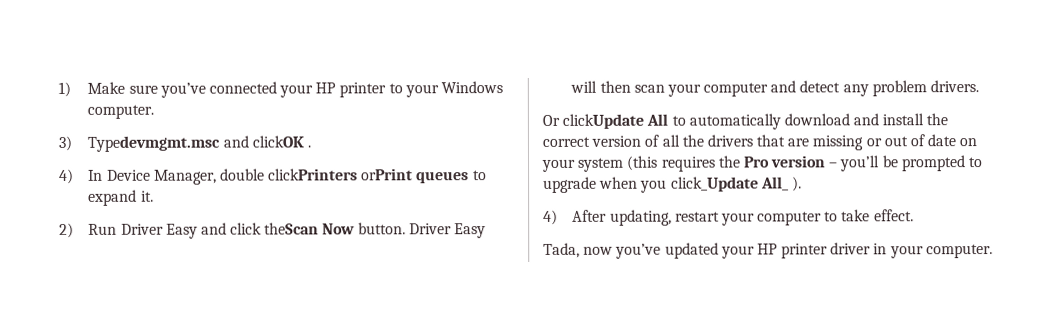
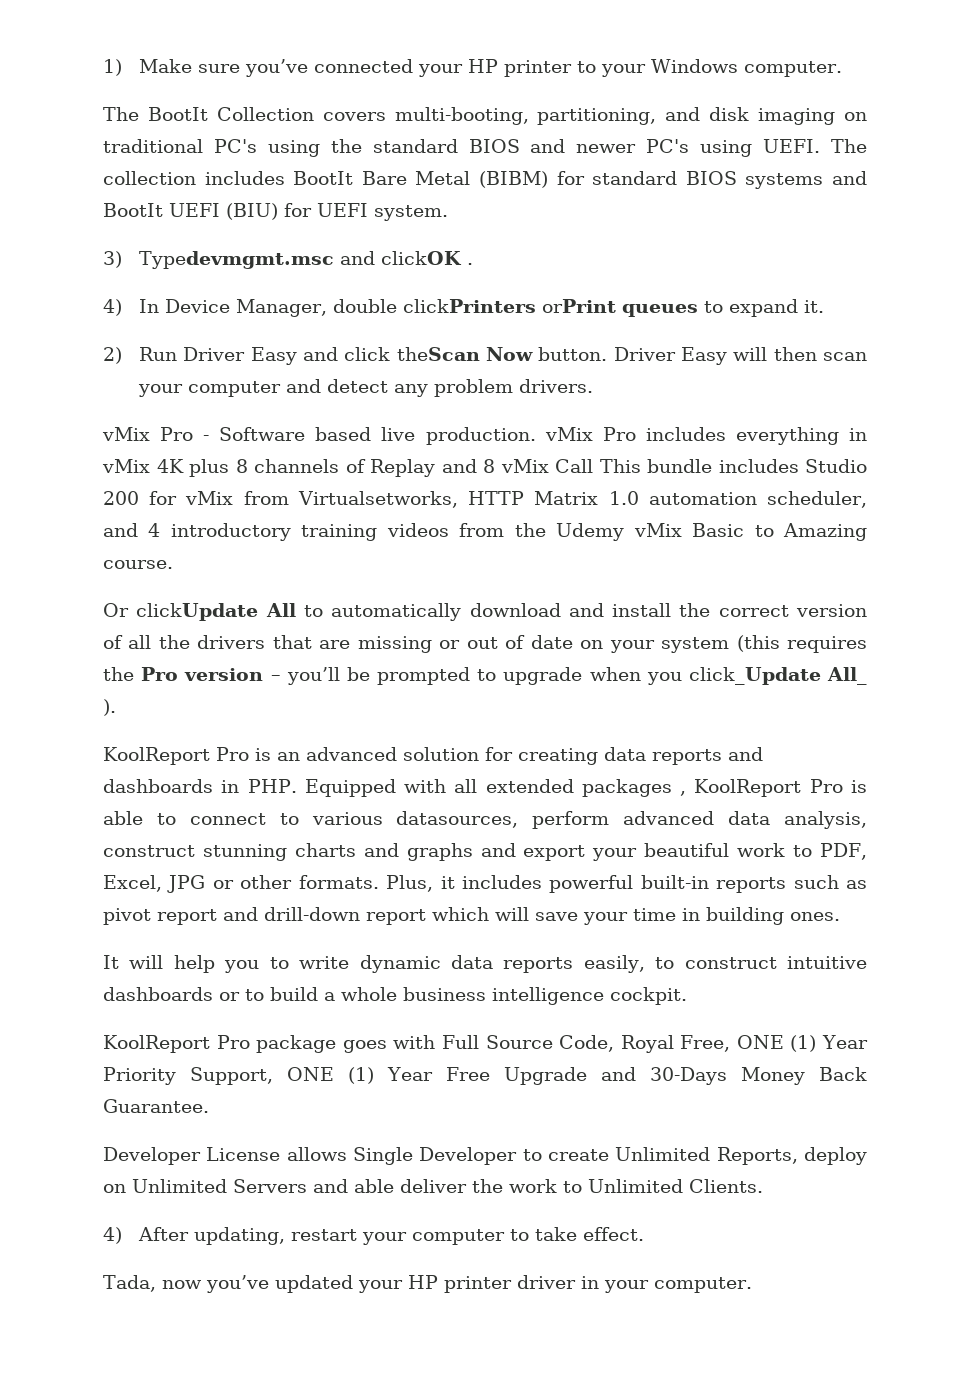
(155, 111) none -> [103,107,868,125] [103,139,867,157] [103,171,868,189] [103,203,448,221] // The BootIt Collection covers multi-booting, partitioning, and disk imaging on traditional PC's using the standard BIOS and newer PC's using UEFI. The collection includes BootIt Bare Metal (BIBM) for standard BIOS systems and BootIt UEFI (BIU) for UEFI system.
(979, 86) none -> [102,427,867,445] [102,459,867,477] [103,491,868,508] [103,523,868,541] [103,560,173,569] // vMix Pro - Software based live production. vMix Pro includes everything in vMix 4K plus 8 channels of Replay and 8 vMix Call This bundle includes Studio 200 for vMix from Virtualsetworks, HTTP Matrix 1.0 automation scheduler, and 4 introductory training videos from the Udemy vMix Basic to Amazing course.
(802, 184) none -> [103,747,763,765] [103,779,867,797] [103,811,868,829] [103,843,868,861] [103,875,867,893] [103,907,840,925] [103,955,868,973] [103,987,687,1005] [103,1035,869,1053] [103,1067,867,1085] [103,1099,209,1113] [103,1147,867,1165] [103,1179,763,1193] // KoolReport Pro is an advanced solution for creating data reports and dashboards in PHP. Equipped with all extended packages , KoolReport Pro is able to connect to various datasources, perform advanced data analysis, construct stunning charts and graphs and export your beautiful work to PDF, Excel, JPG or other formats. Plus, it includes powerful built-in reports such as pivot report and drill-down report which will save your time in building ones. // It will help you to write dynamic data reports easily, to construct intuitive dashboards or to build a whole business intelligence cockpit. // KoolReport Pro package goes with Full Source Code, Royal Free, ONE (1) Year Priority Support, ONE (1) Year Free Upgrade and 30-Days Money Back Guarantee. // Developer License allows Single Developer to create Unlimited Reports, deploy on Unlimited Servers and able deliver the work to Unlimited Clients.

